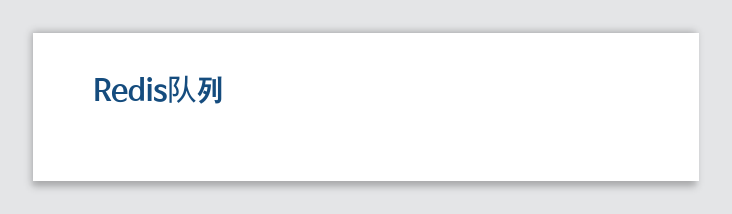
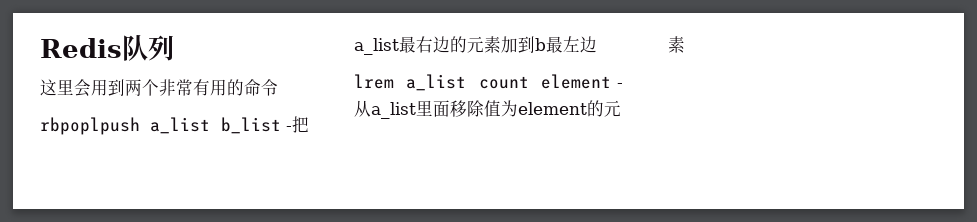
(224, 90) none -> [40,79,278,97] [40,116,309,135] [354,36,597,55] [354,74,623,91] [354,100,621,119] [668,36,685,53] // 这里会用到两个非常有用的命令 // rbpoplpush a_list b_list -把a_list最右边的元素加到b最左边 // lrem a_list count element -从a_list里面移除值为element的元素

